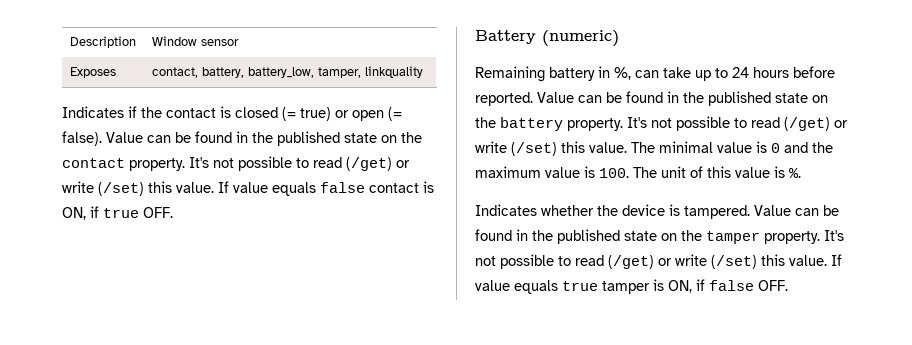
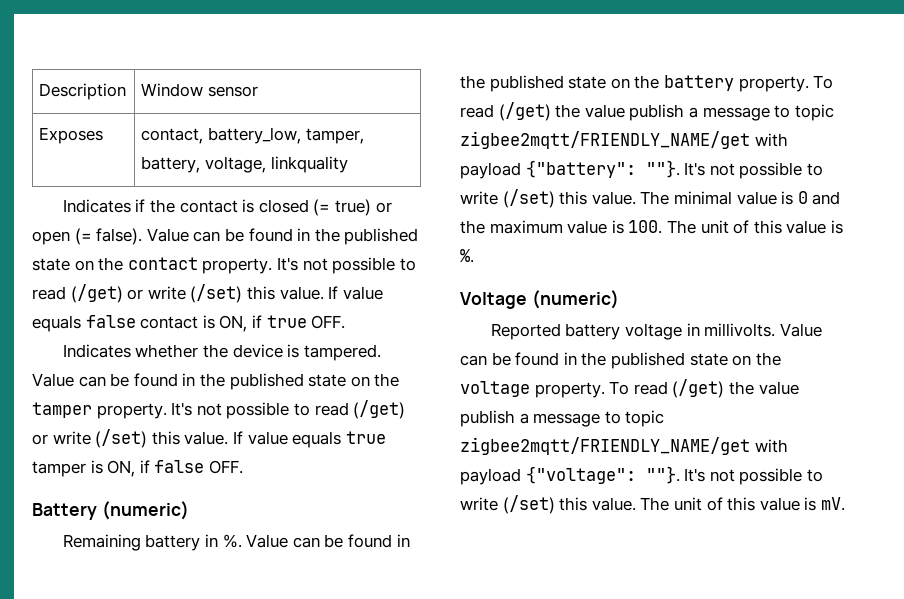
[201,67,244,78] battery, -> (204, 136) none
(361, 72) none -> [141,156,266,173] battery, voltage,
[475,30,619,47] [475,66,835,82] [475,91,828,106] [475,116,848,131] [475,141,833,156] [475,166,801,178] // Battery (numeric) // Remaining battery in %, can take up to 24 hours before reported. Value can be found in the published state on the battery property. It's not possible to read (/get) or write (/set) this value. The minimal value is 0 and the maximum value is 100. The unit of this value is %. -> (346, 322) none
(788, 285) none -> [32,501,189,520] [62,534,410,551] [460,75,834,92] [460,102,834,121] [460,131,788,149] [460,160,823,179] [460,189,841,208] [460,220,843,234] [460,249,474,263] [460,290,619,309] [490,323,822,340] [460,352,781,369] [460,379,799,398] [460,410,665,427] [460,437,788,455] [460,466,823,485] [460,495,845,514] // Battery (numeric) // Remaining battery in %. Value can be found in the published state on the battery property. To read (/get) the value publish a message to topic zigbee2mqtt/FRIENDLY_NAME/get with payload {"battery": ""}. It's not possible to write (/set) this value. The minimal value is 0 and the maximum value is 100. The unit of this value is %. // Voltage (numeric) // Reported battery voltage in millivolts. Value can be found in the published state on the voltage property. To read (/get) the value publish a message to topic zigbee2mqtt/FRIENDLY_NAME/get with payload {"voltage": ""}. It's not possible to write (/set) this value. The unit of this value is mV.

